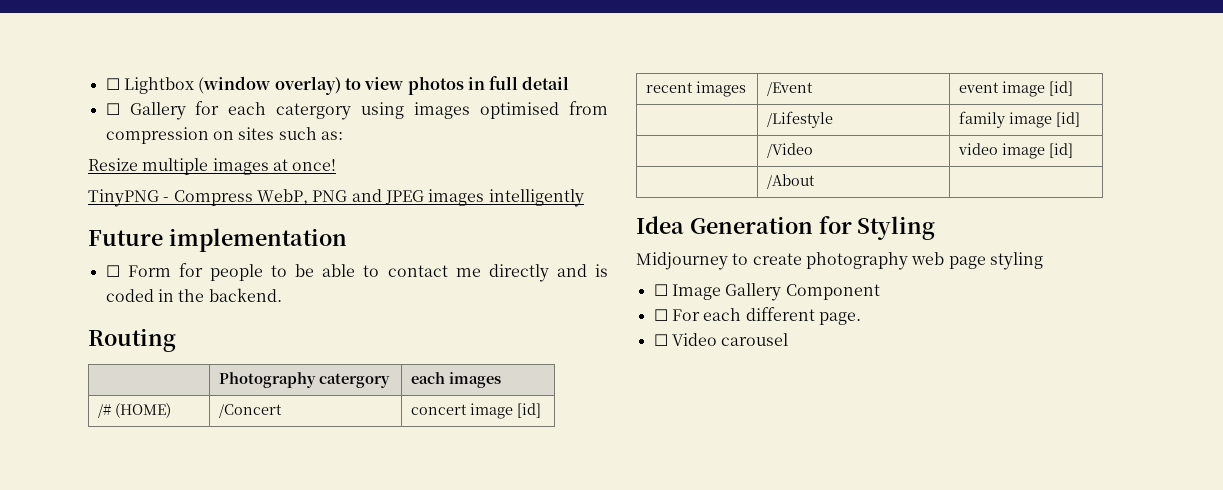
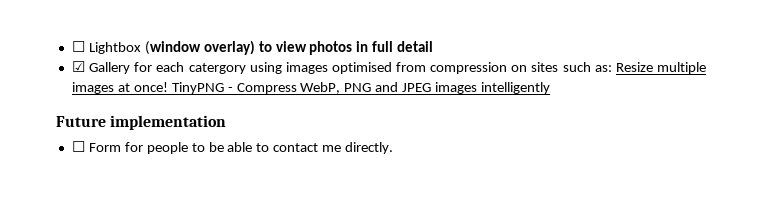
[105,103,120,115] ☐ -> [71,61,85,72] ☑
(343, 135) // -> (612, 68) none
(337, 165) // -> (168, 87) none
[488,264,609,282] [105,288,282,302] [88,328,176,352] [218,372,390,388] [410,372,501,388] [97,403,171,418] [218,404,282,418] [410,403,541,419] [645,81,746,97] [766,82,813,96] [958,81,1073,97] [766,111,833,128] [958,111,1080,128] [766,143,813,158] [957,143,1073,159] [766,174,815,189] [636,216,936,240] [636,252,1043,270] [653,283,880,301] [653,307,861,325] [653,333,789,346] directly and is coded in the backend. // Routing // | Photography catergory | each images // /# (HOME) | /Concert | concert image [id] // recent images | /Event | event image [id] // | /Lifestyle | family image [id] // | /Video | video image [id] // | /About | // Idea Generation for Styling // Midjourney to create photography web page styling // ☐ Image Gallery Component // ☐ For each different page. // ☐ Video carousel -> [345,142,394,154] directly.

